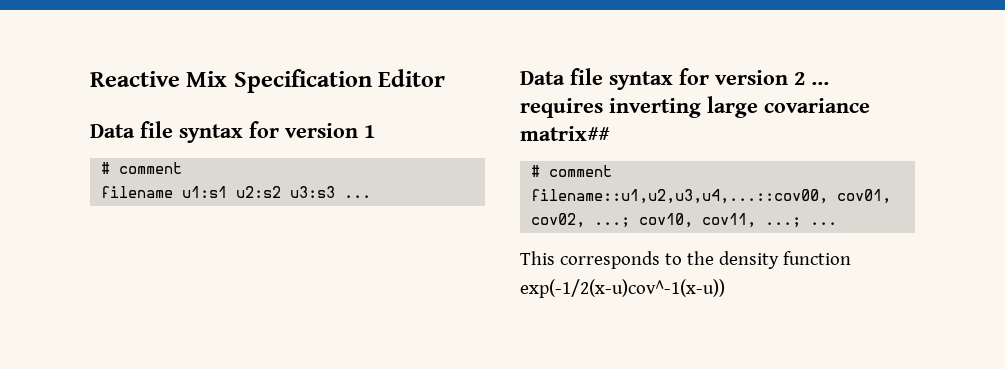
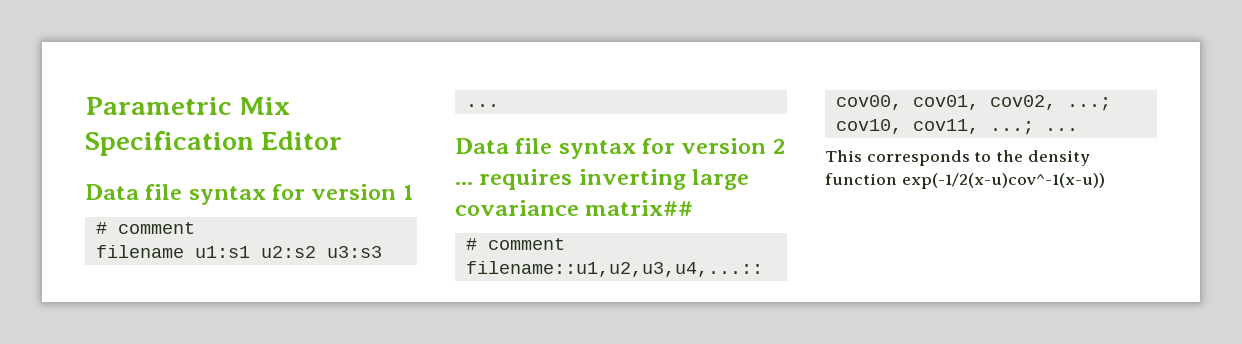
[90,71,180,87] Reactive -> [85,97,232,115] Parametric

